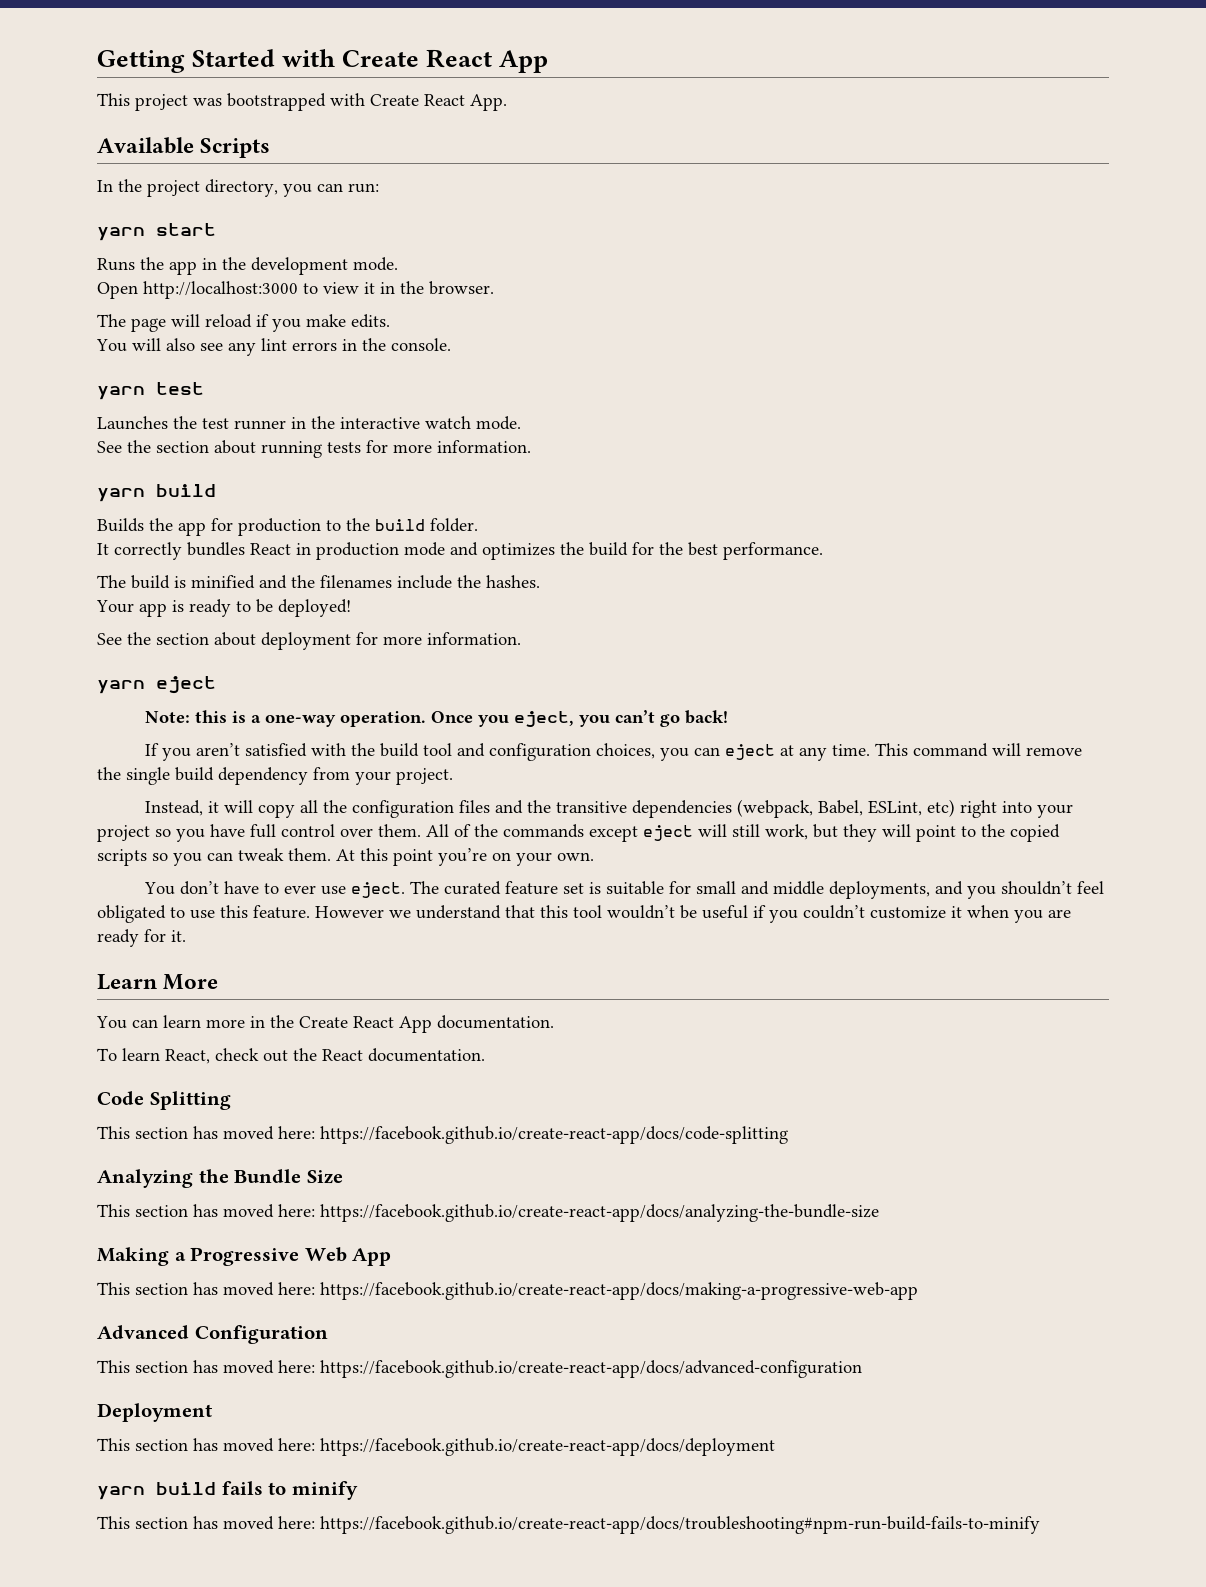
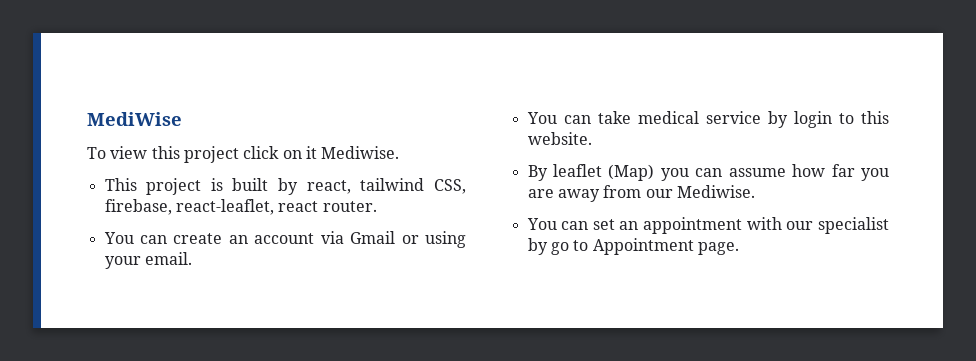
[97,49,549,73] [97,93,507,111] [97,137,271,158] [97,179,379,197] [97,223,216,241] [97,257,398,275] [97,281,494,299] [97,314,390,332] [96,338,451,356] [97,382,204,400] [97,416,521,430] [97,440,531,458] [97,484,216,502] [97,518,478,536] [97,542,823,560] [97,575,540,589] [96,599,351,617] [97,632,521,650] [97,676,216,694] [144,710,728,727] [144,743,1082,761] [97,767,453,785] [144,799,1073,818] [97,824,1060,842] [97,848,594,866] [143,881,1104,899] [97,905,1071,923] [97,929,186,947] [97,974,219,990] [96,1015,554,1033] [97,1048,485,1064] [97,1091,231,1110] [97,1126,788,1144] [97,1169,343,1188] [97,1204,879,1222] [97,1247,392,1266] [97,1282,918,1300] [97,1325,328,1344] [97,1360,862,1378] [97,1403,212,1422] [97,1438,775,1456] [97,1481,358,1500] [97,1516,1040,1534] Getting Started with Create React App // This project was bootstrapped with Create React App. // Available Scripts // In the project directory, you can run: // yarn start // Runs the app in the development mode. // Open http://localhost:3000 to view it in the browser. // The page will reload if you make edits. // You will also see any lint errors in the console. // yarn test // Launches the test runner in the interactive watch mode. // See the section about running tests for more information. // yarn build // Builds the app for production to the build folder. // It correctly bundles React in production mode and optimizes the build for the best performance. // The build is minified and the filenames include the hashes. // Your app is ready to be deployed! // See the section about deployment for more information. // yarn eject // Note: this is a one-way operation. Once you eject, you can’t go back! // If you aren’t satisfied with the build tool and configuration choices, you can eject at any time. This command will remove the single build dependency from your project. // Instead, it will copy all the configuration files and the transitive dependencies (webpack, Babel, ESLint, etc) right into your project so you have full control over them. All of the commands except eject will still work, but they will point to the copied scripts so you can tweak them. At this point you’re on your own. // You don’t have to ever use eject. The curated feature set is suitable for small and middle deployments, and you shouldn’t feel obligated to use this feature. However we understand that this tool wouldn’t be useful if you couldn’t customize it when you are ready for it. // Learn More // You can learn more in the Create React App documentation. // To learn React, check out the React documentation. // Code Splitting // This section has moved here: https://facebook.github.io/create-react-app/docs/code-splitting // Analyzing the Bundle Size // This section has moved here: https://facebook.github.io/create-react-app/docs/analyzing-the-bundle-size // Making a Progressive Web App // This section has moved here: https://facebook.github.io/create-react-app/docs/making-a-progressive-web-app // Advanced Configuration // This section has moved here: https://facebook.github.io/create-react-app/docs/advanced-configuration // Deployment // This section has moved here: https://facebook.github.io/create-react-app/docs/deployment // yarn build fails to minify // This section has moved here: https://facebook.github.io/create-react-app/docs/troubleshooting#npm-run-build-fails-to-minify -> [87,112,182,126] [87,146,400,163] [104,178,466,195] [104,199,377,215] [103,231,467,248] [104,252,192,269] [526,111,889,128] [527,132,592,145] [527,164,889,181] [527,185,755,202] [526,217,889,234] [527,238,739,255] MediWise // To view this project click on it Mediwise. // This project is built by react, tailwind CSS, firebase, react-leaflet, react router. // You can create an account via Gmail or using your email. // You can take medical service by login to this website. // By leaflet (Map) you can assume how far you are away from our Mediwise. // You can set an appointment with our specialist by go to Appointment page.

